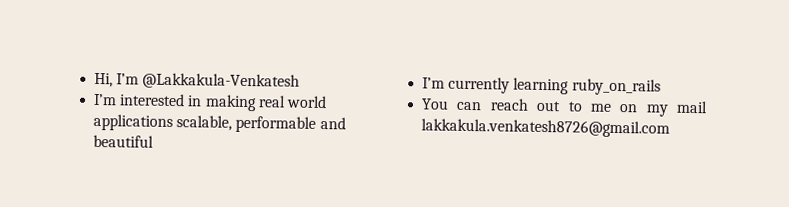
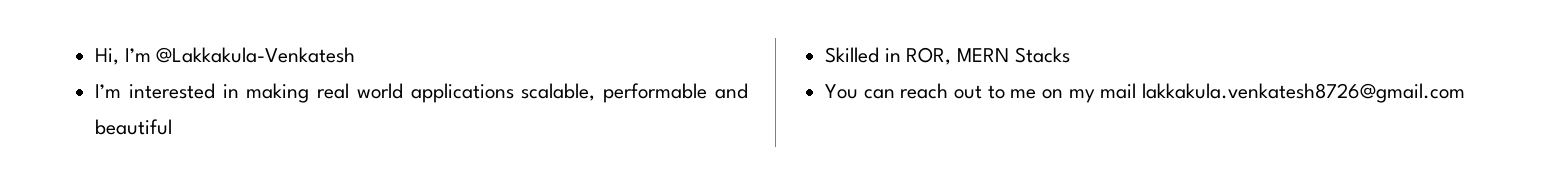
[422,76,661,96] I’m currently learning ruby_on_rails -> [825,47,1070,65] Skilled in ROR, MERN Stacks

